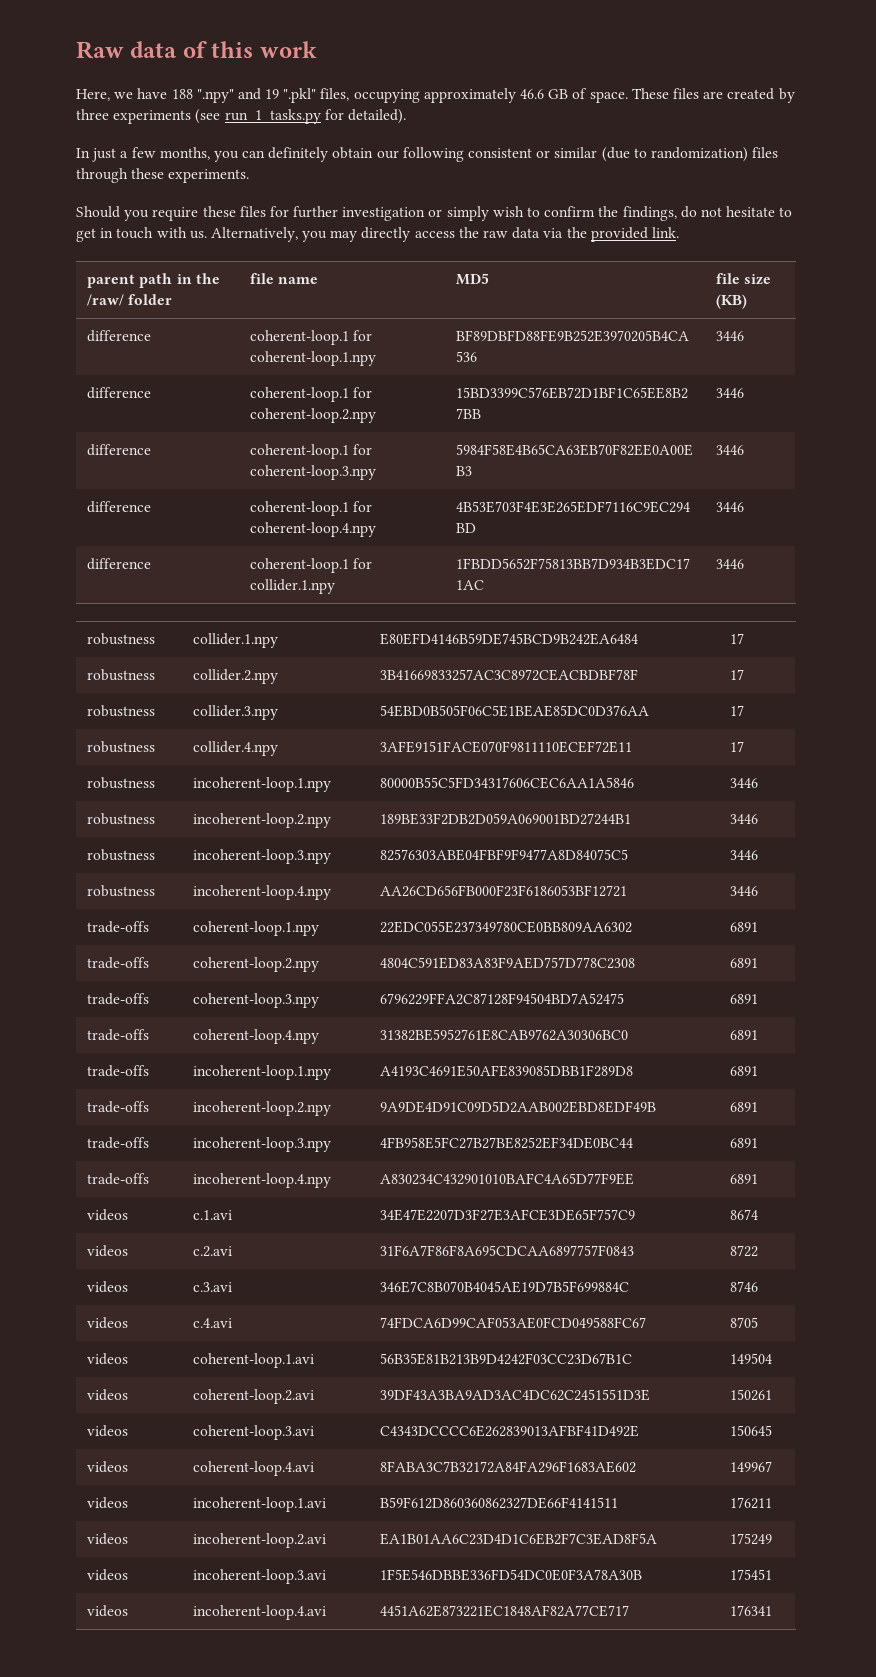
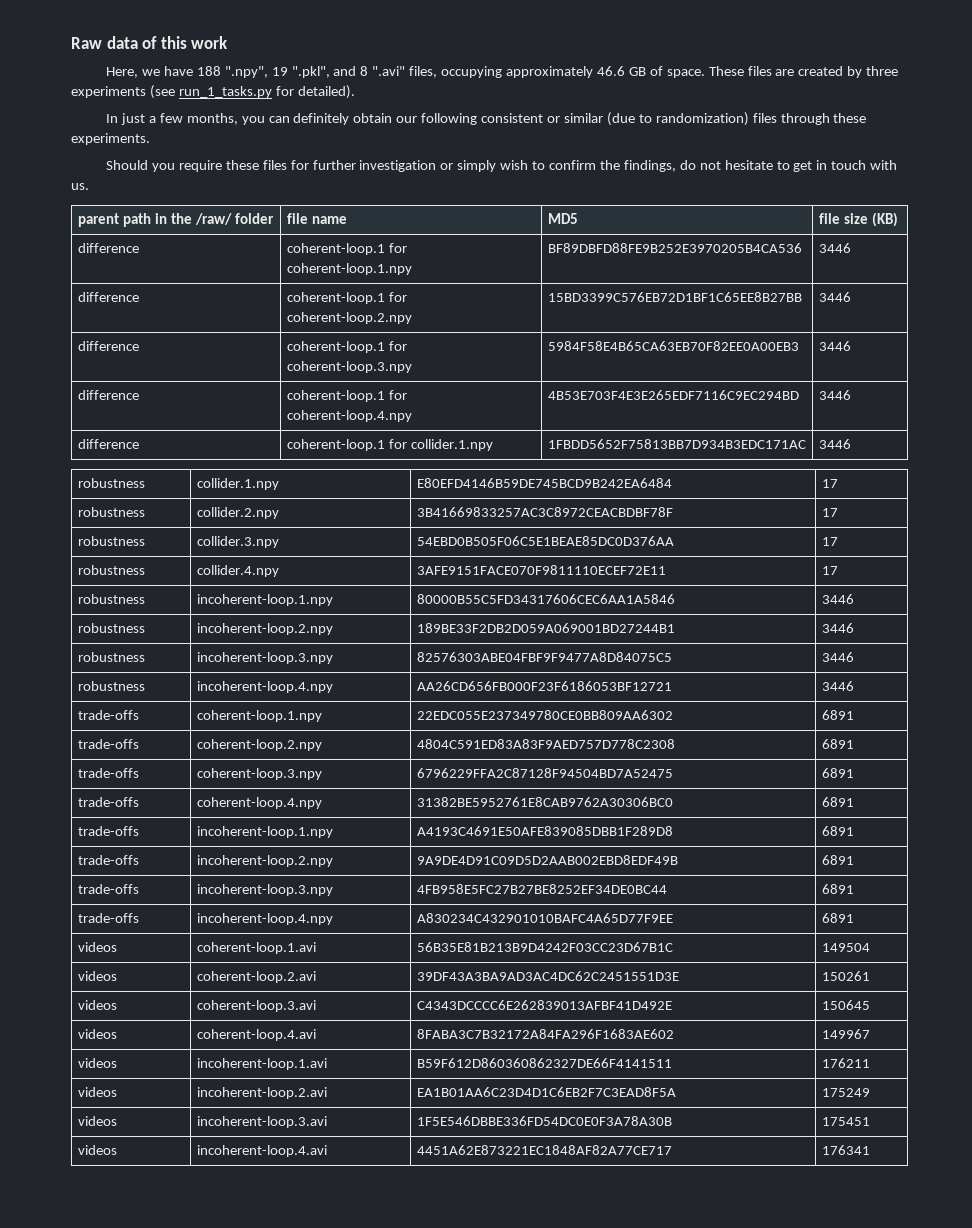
[196,88,317,103] ".npy" and 19 ".pkl" -> [224,66,406,78] ".npy", 19 ".pkl", and 8 ".avi"
[210,227,679,242] Alternatively, you may directly access the raw data via the provided link. -> (89, 186) none
[87,1209,129,1221] [193,1210,233,1220] [380,1209,636,1221] [730,1209,759,1220] [87,1245,129,1257] [193,1246,233,1257] [380,1245,635,1256] [730,1245,759,1257] [87,1281,129,1293] [193,1282,233,1292] [380,1281,630,1293] [730,1281,759,1292] [87,1317,129,1329] [193,1318,233,1328] [380,1317,647,1329] [730,1317,759,1328] // videos | c.1.avi | 34E47E2207D3F27E3AFCE3DE65F757C9 | 8674 // videos | c.2.avi | 31F6A7F86F8A695CDCAA6897757F0843 | 8722 // videos | c.3.avi | 346E7C8B070B4045AE19D7B5F699884C | 8746 // videos | c.4.avi | 74FDCA6D99CAF053AE0FCD049588FC67 | 8705 -> (854, 918) none

